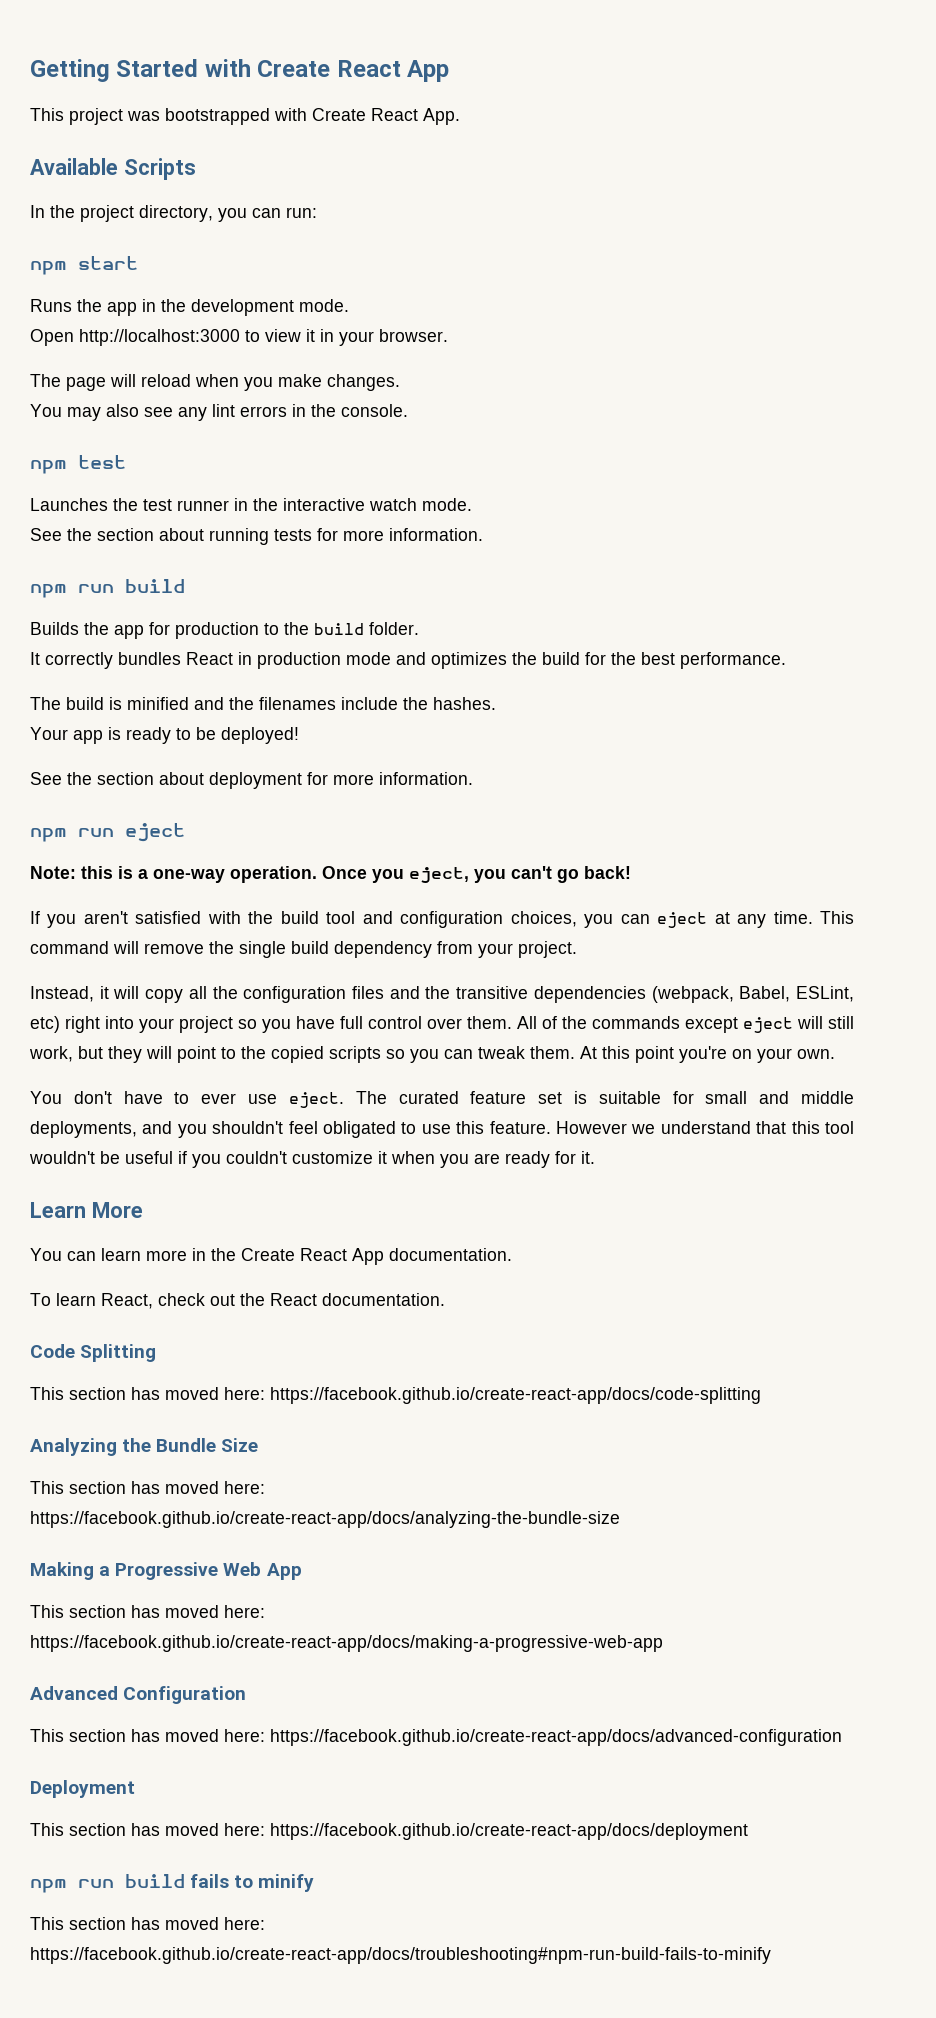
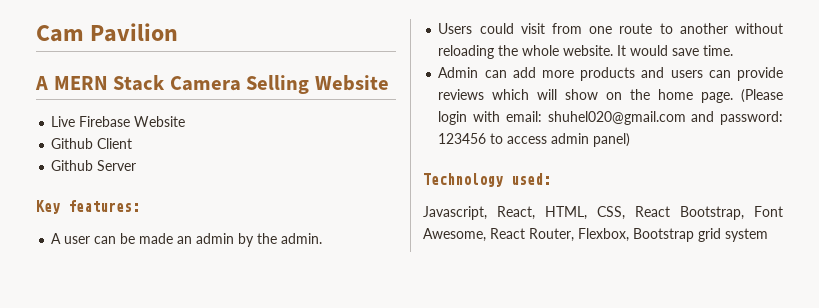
[30,59,450,82] [30,108,460,125] [30,158,196,180] [30,205,317,222] [30,256,138,275] [30,299,349,316] [30,329,448,346] [30,374,400,391] [30,404,408,421] [30,455,126,474] [30,498,472,511] [30,528,483,545] [30,579,185,598] [30,622,419,639] [30,652,786,669] [30,697,496,710] [30,727,299,744] [30,772,473,789] [30,823,185,842] [30,866,631,883] [30,911,855,928] [30,941,577,958] [30,986,854,1003] [30,1016,854,1033] [29,1046,835,1063] [30,1091,854,1108] [30,1121,854,1138] [29,1151,595,1168] [30,1202,143,1218] [30,1248,512,1265] [30,1293,445,1309] [30,1344,157,1362] [30,1387,761,1404] [30,1438,259,1456] [30,1481,265,1494] [30,1511,620,1528] [30,1562,302,1580] [30,1605,265,1618] [30,1635,663,1652] [30,1686,247,1704] [30,1729,842,1746] [30,1780,135,1798] [30,1823,748,1840] [30,1874,315,1893] [30,1917,265,1930] [30,1947,771,1964] Getting Started with Create React App // This project was bootstrapped with Create React App. // Available Scripts // In the project directory, you can run: // npm start // Runs the app in the development mode. // Open http://localhost:3000 to view it in your browser. // The page will reload when you make changes. // You may also see any lint errors in the console. // npm test // Launches the test runner in the interactive watch mode. // See the section about running tests for more information. // npm run build // Builds the app for production to the build folder. // It correctly bundles React in production mode and optimizes the build for the best performance. // The build is minified and the filenames include the hashes. // Your app is ready to be deployed! // See the section about deployment for more information. // npm run eject // Note: this is a one-way operation. Once you eject, you can't go back! // If you aren't satisfied with the build tool and configuration choices, you can eject at any time. This command will remove the single build dependency from your project. // Instead, it will copy all the configuration files and the transitive dependencies (webpack, Babel, ESLint, etc) right into your project so you have full control over them. All of the commands except eject will still work, but they will point to the copied scripts so you can tweak them. At this point you're on your own. // You don't have to ever use eject. The curated feature set is suitable for small and middle deployments, and you shouldn't feel obligated to use this feature. However we understand that this tool wouldn't be useful if you couldn't customize it when you are ready for it. // Learn More // You can learn more in the Create React App documentation. // To learn React, check out the React documentation. // Code Splitting // This section has moved here: https://facebook.github.io/create-react-app/docs/code-splitting // Analyzing the Bundle Size // This section has moved here: https://facebook.github.io/create-react-app/docs/analyzing-the-bundle-size // Making a Progressive Web App // This section has moved here: https://facebook.github.io/create-react-app/docs/making-a-progressive-web-app // Advanced Configuration // This section has moved here: https://facebook.github.io/create-react-app/docs/advanced-configuration // Deployment // This section has moved here: https://facebook.github.io/create-react-app/docs/deployment // npm run build fails to minify // This section has moved here: https://facebook.github.io/create-react-app/docs/troubleshooting#npm-run-build-fails-to-minify -> [36,23,179,42] [35,75,389,94] [51,116,186,127] [51,138,133,149] [51,160,137,171] [36,200,140,214] [51,233,323,247] [438,23,783,34] [438,45,734,59] [438,67,783,81] [438,89,783,103] [438,111,783,125] [438,133,631,147] [423,173,551,187] [423,206,783,220] [423,228,768,242] Cam Pavilion // A MERN Stack Camera Selling Website // Live Firebase Website // Github Client // Github Server // Key features: // A user can be made an admin by the admin. // Users could visit from one route to another without reloading the whole website. It would save time. // Admin can add more products and users can provide reviews which will show on the home page. (Please login with email: shuhel020@gmail.com and password: 123456 to access admin panel) // Technology used: // Javascript, React, HTML, CSS, React Bootstrap, Font Awesome, React Router, Flexbox, Bootstrap grid system

